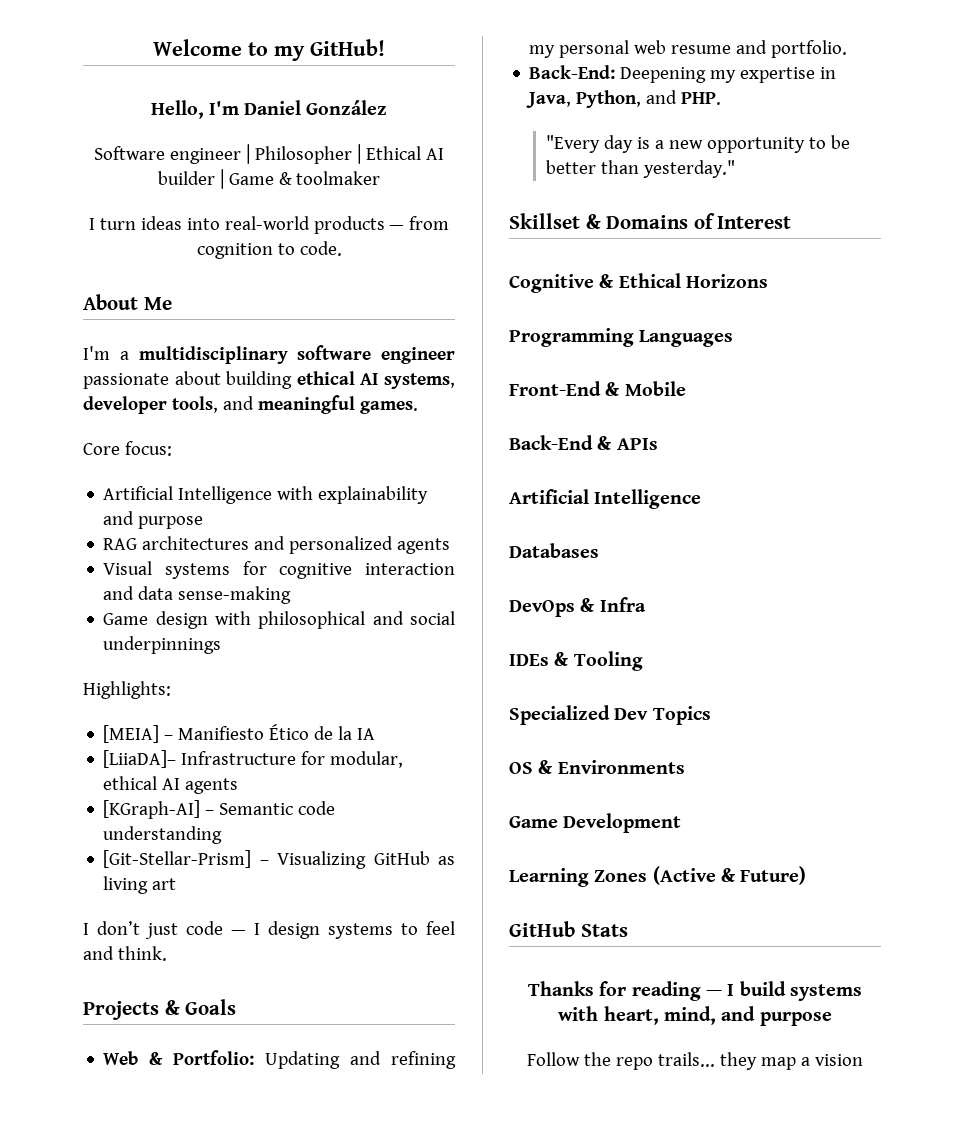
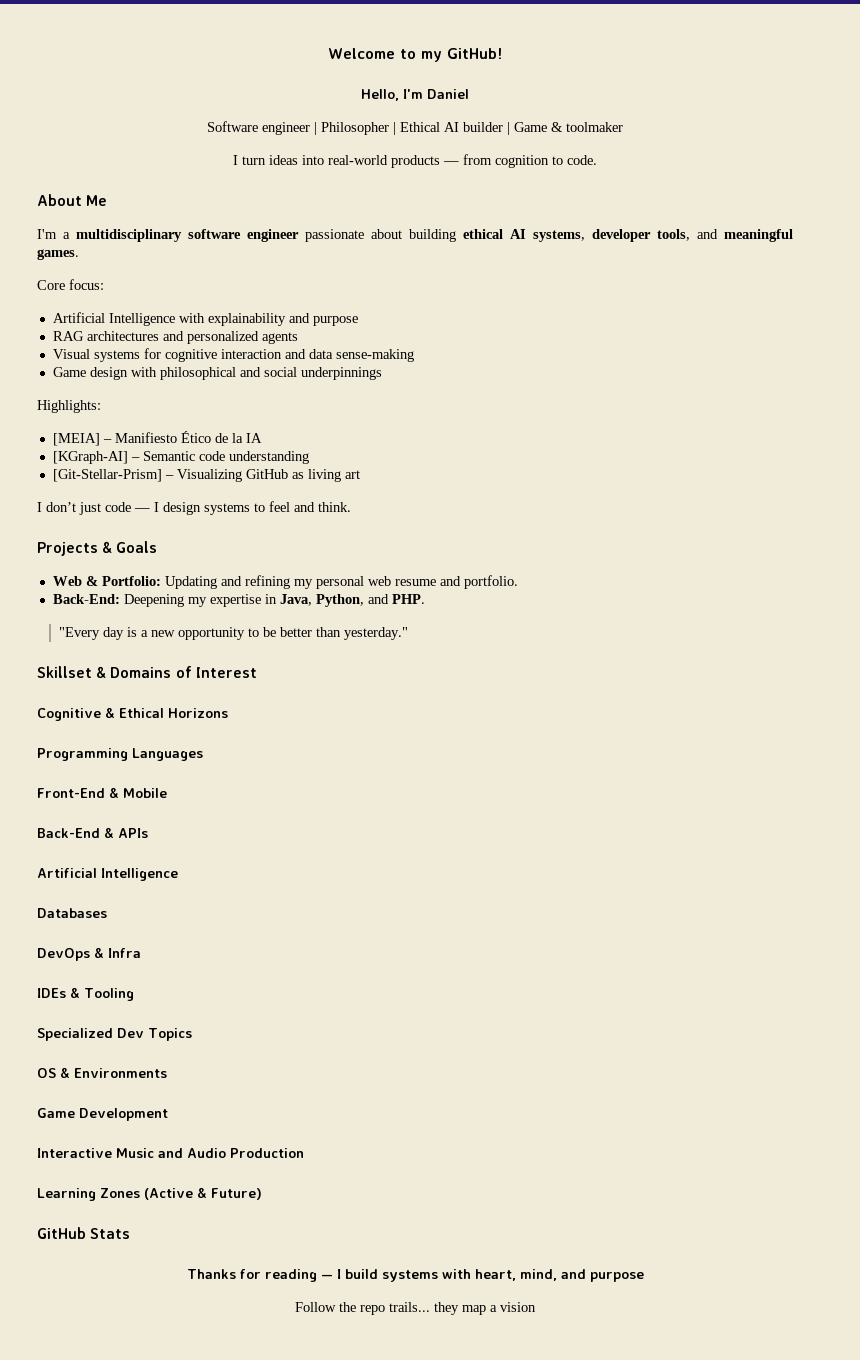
[306,100,388,115] González -> (469, 94) none
[103,750,404,768] [103,776,239,794] // [LiiaDA]– Infrastructure for modular, ethical AI agents -> (262, 438) none
(682, 823) none -> [37,1148,304,1158] // Interactive Music and Audio Production

